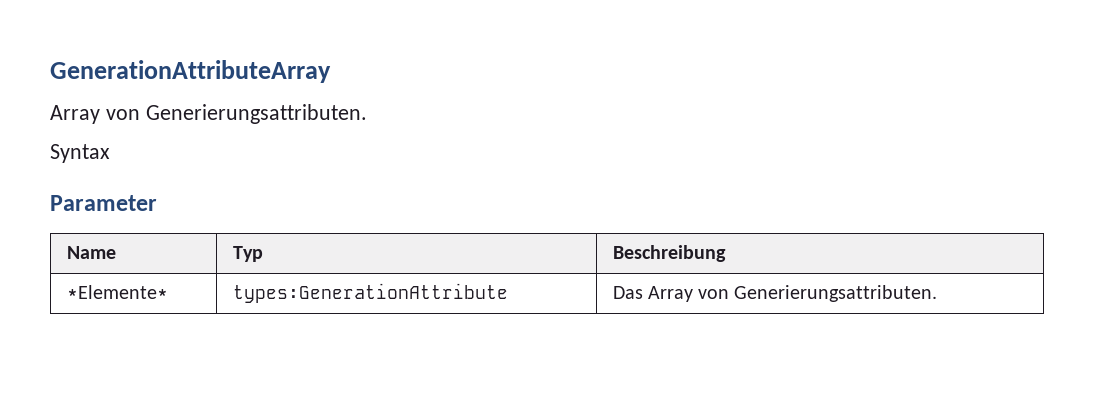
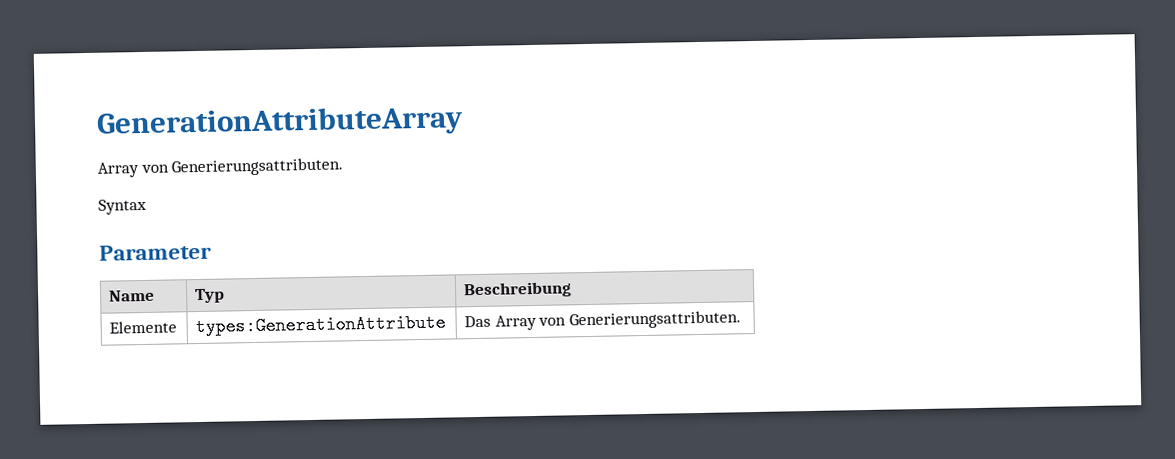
[66,285,168,299] *Elemente* -> [109,320,178,334] Elemente

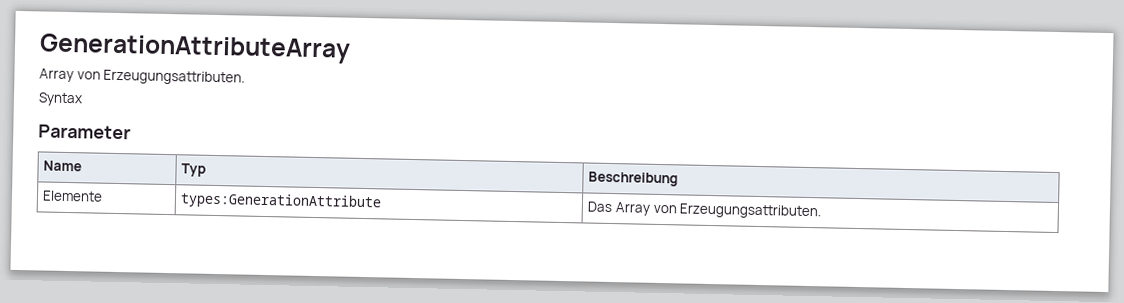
[171,157,344,177] Generierungsattributen. -> [103,69,246,86] Erzeugungsattributen.
[568,310,741,330] Generierungsattributen. -> [679,203,822,220] Erzeugungsattributen.

